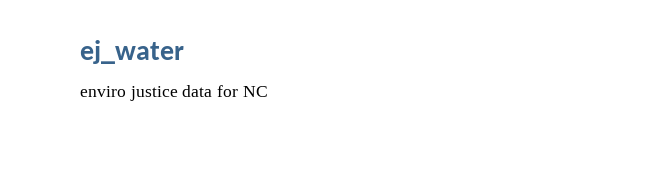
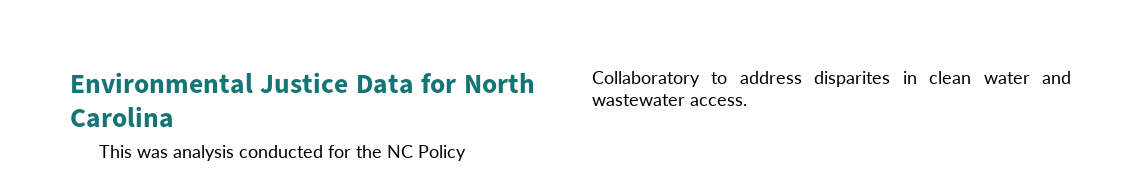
[80,40,184,64] [80,85,268,101] ej_water // enviro justice data for NC -> [70,72,535,94] [70,106,174,128] [99,145,467,161] [592,71,1071,87] [592,94,747,106] Environmental Justice Data for North Carolina // This was analysis conducted for the NC Policy Collaboratory to address disparites in clean water and wastewater access.

